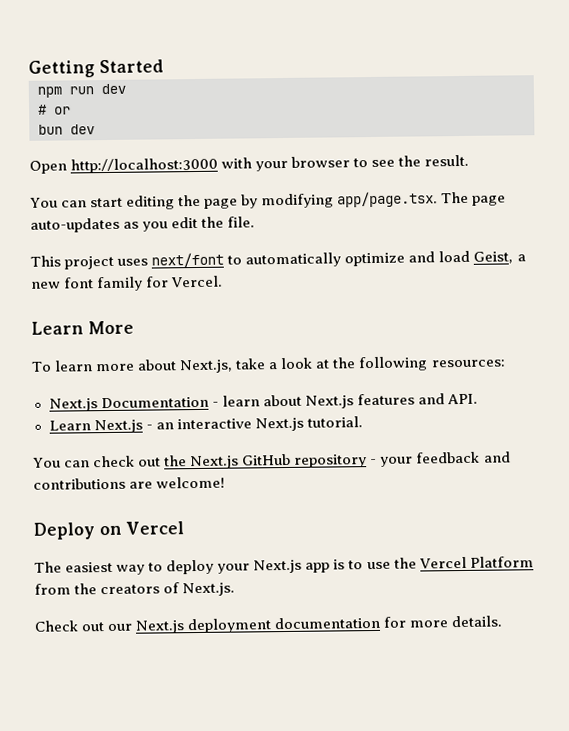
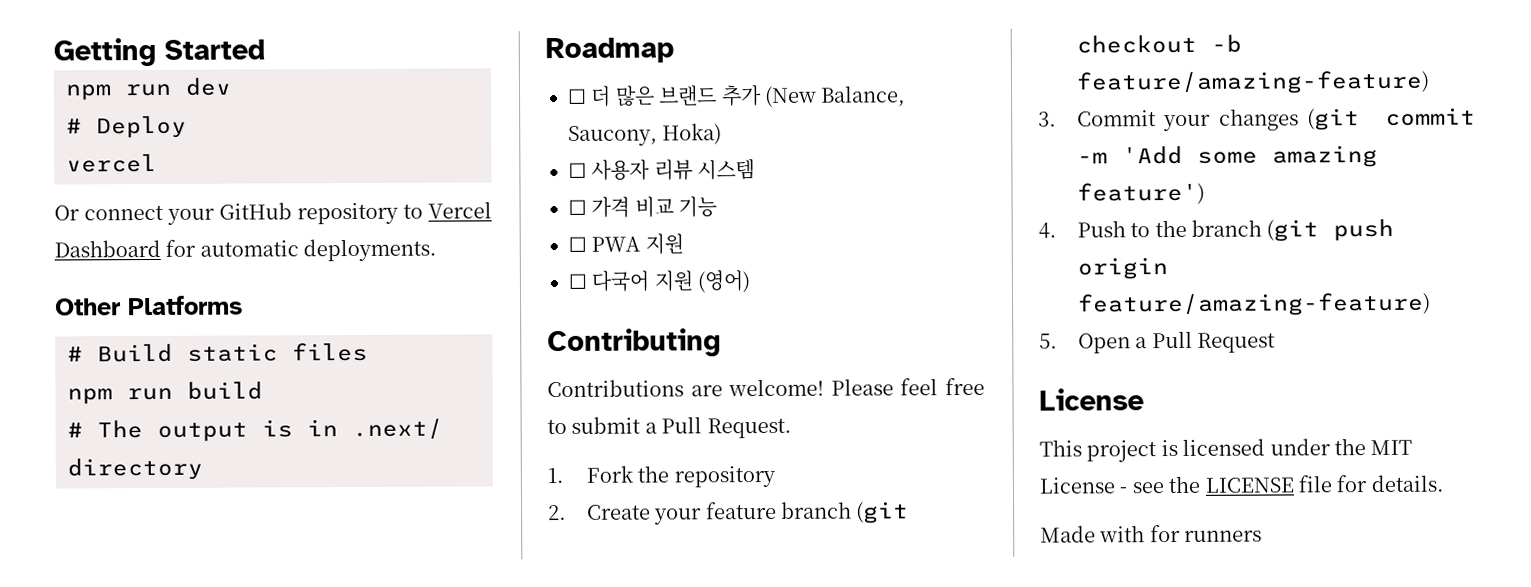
[54,106,71,115] [38,124,95,135] [29,154,470,174] [30,191,507,210] [30,216,256,233] [30,250,526,270] [31,275,224,292] [31,320,134,335] [31,356,506,374] [48,393,478,412] [48,416,363,434] [33,451,511,470] [33,476,226,490] [33,521,185,540] [34,556,534,575] [34,582,236,597] [34,615,503,634] or // bun dev // Open http://localhost:3000 with your browser to see the result. // You can start editing the page by modifying app/page.tsx. The page auto-updates as you edit the file. // This project uses next/font to automatically optimize and load Geist, a new font family for Vercel. // Learn More // To learn more about Next.js, take a look at the following resources: // Next.js Documentation - learn about Next.js features and API. // Learn Next.js - an interactive Next.js tutorial. // You can check out the Next.js GitHub repository - your feedback and contributions are welcome! // Deploy on Vercel // The easiest way to deploy your Next.js app is to use the Vercel Platform from the creators of Next.js. // Check out our Next.js deployment documentation for more details. -> [96,115,187,139] [66,153,157,173] [54,201,492,225] [54,238,438,262] [55,295,243,316] [67,342,368,363] [67,381,263,405] [67,418,443,442] [67,457,203,481] [545,37,674,64] [567,85,907,107] [568,123,723,146] [568,159,756,181] [568,196,718,218] [568,233,684,255] [568,270,751,293] [547,328,721,358] [547,377,985,398] [547,416,792,439] [547,465,776,488] [548,501,910,525] [1075,34,1242,54] [1075,70,1430,95] [1038,107,1476,132] [1076,145,1378,168] [1076,182,1205,205] [1038,218,1395,242] [1076,257,1168,280] [1077,292,1431,317] [1039,330,1276,354] [1039,388,1144,411] [1039,438,1413,463] [1039,474,1444,494] [1040,524,1263,543] Deploy // vercel // Or connect your GitHub repository to Vercel Dashboard for automatic deployments. // Other Platforms // # Build static files // npm run build // # The output is in .next/ directory // Roadmap // ☐ 더 많은 브랜드 추가 (New Balance, Saucony, Hoka) // ☐ 사용자 리뷰 시스템 // ☐ 가격 비교 기능 // ☐ PWA 지원 // ☐ 다국어 지원 (영어) // Contributing // Contributions are welcome! Please feel free to submit a Pull Request. // 1. Fork the repository // 2. Create your feature branch (git checkout -b feature/amazing-feature) // 3. Commit your changes (git commit -m 'Add some amazing feature') // 4. Push to the branch (git push origin feature/amazing-feature) // 5. Open a Pull Request // License // This project is licensed under the MIT License - see the LICENSE file for details. // Made with for runners

